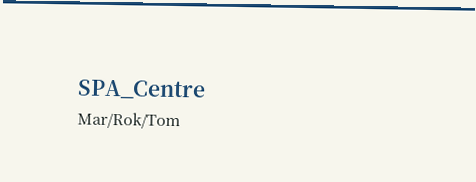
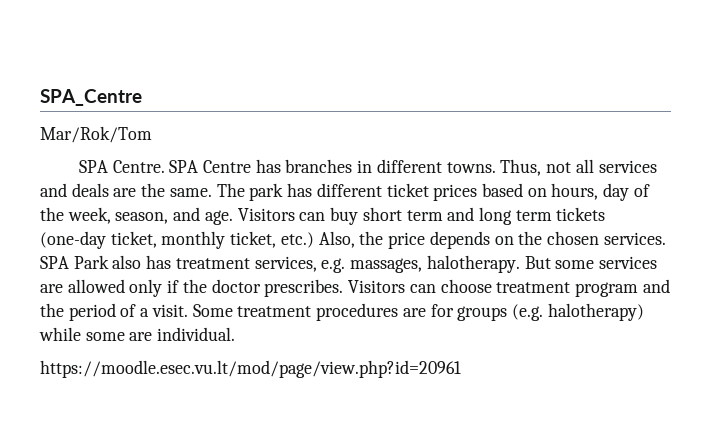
(181, 120) none -> [78,159,657,176] [40,183,650,201] [40,207,606,225] [40,231,666,249] [40,255,657,273] [40,279,670,297] [40,303,644,321] [39,327,236,341] [40,360,461,378] // SPA Centre. SPA Centre has branches in different towns. Thus, not all services and deals are the same. The park has different ticket prices based on hours, day of the week, season, and age. Visitors can buy short term and long term tickets (one-day ticket, monthly ticket, etc.) Also, the price depends on the chosen services. SPA Park also has treatment services, e.g. massages, halotherapy. But some services are allowed only if the doctor prescribes. Visitors can choose treatment program and the period of a visit. Some treatment procedures are for groups (e.g. halotherapy) while some are individual. // https://moodle.esec.vu.lt/mod/page/view.php?id=20961

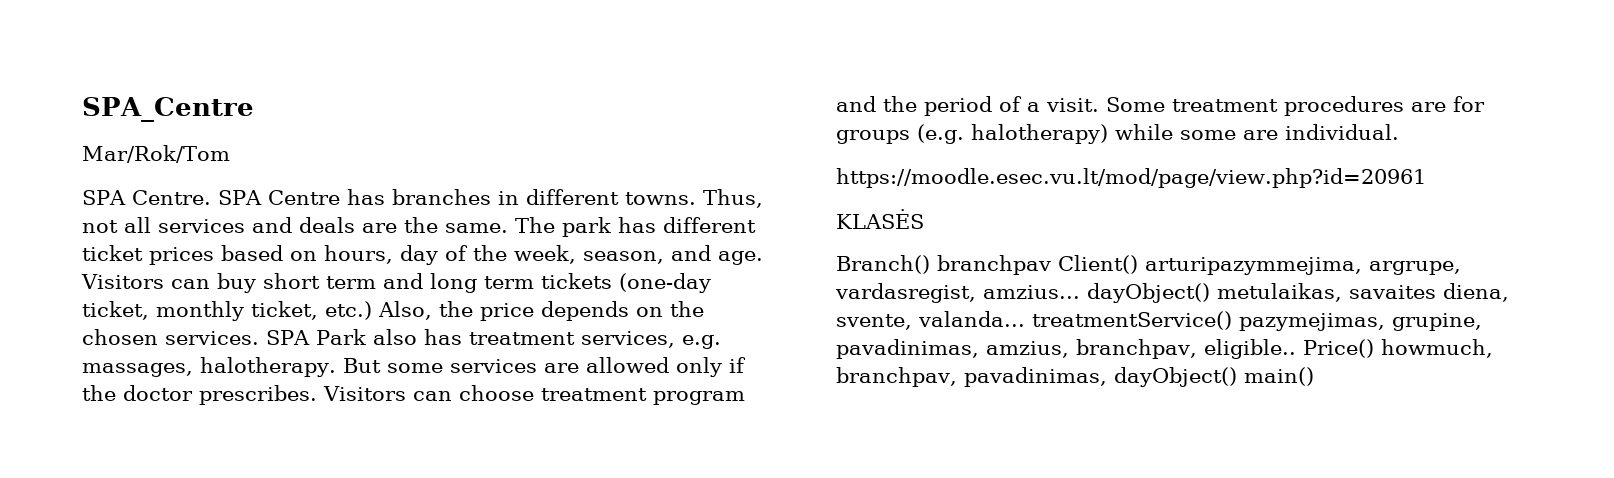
(461, 369) none -> [836,209,924,229] [836,255,1461,275] [835,283,1509,303] [836,311,1482,331] [836,339,1493,359] [836,367,1314,387] // KLASĖS // Branch() branchpav Client() arturipazymmejima, argrupe, vardasregist, amzius... dayObject() metulaikas, savaites diena, svente, valanda... treatmentService() pazymejimas, grupine, pavadinimas, amzius, branchpav, eligible.. Price() howmuch, branchpav, pavadinimas, dayObject() main()

